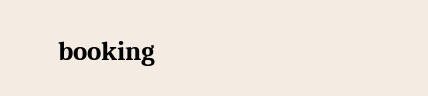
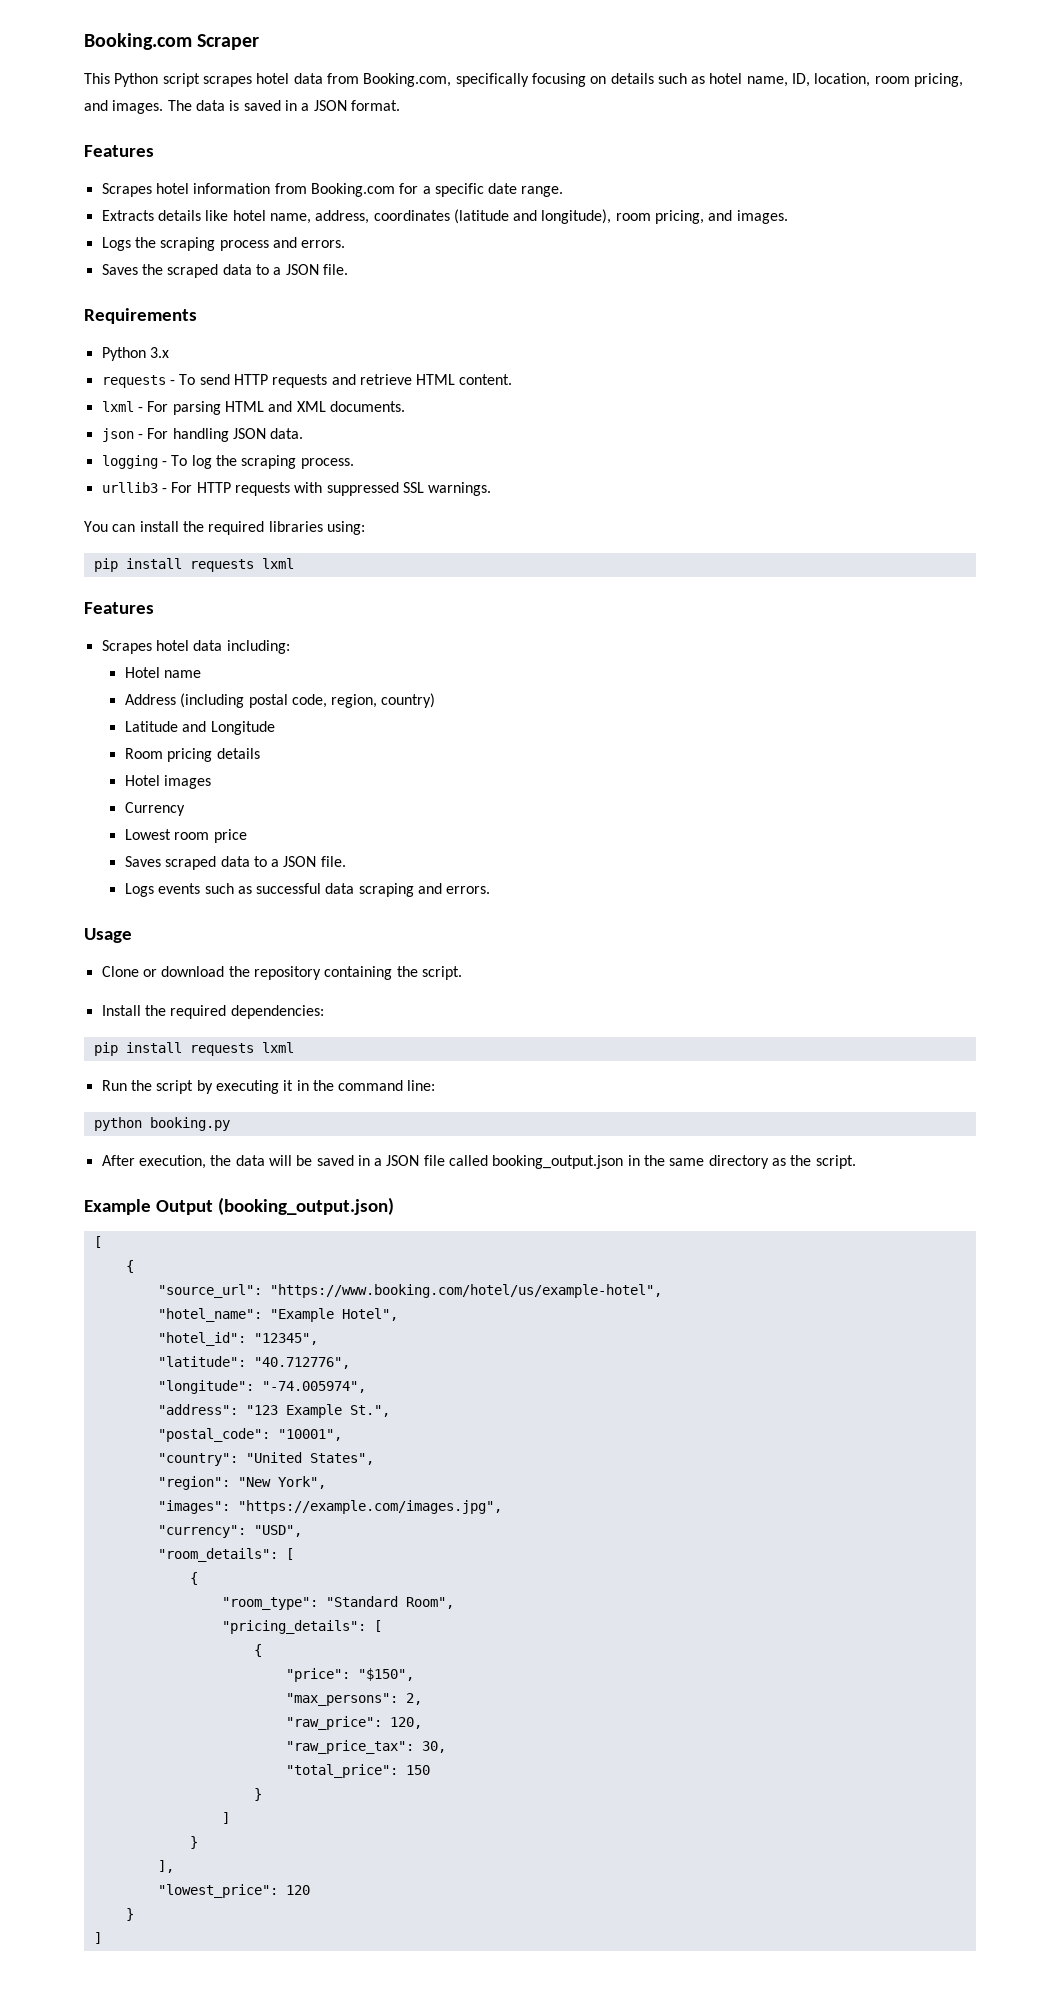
[58,41,155,66] booking -> [84,33,260,50] [84,73,964,87] [84,100,400,114] [84,145,154,157] [101,183,564,197] [101,209,788,224] [101,237,346,251] [101,264,348,278] [84,308,197,324] [101,347,169,361] [101,374,513,388] [101,401,405,415] [101,428,304,442] [101,455,354,469] [101,482,492,496] [84,521,365,535] [93,558,294,572] [84,602,154,614] [101,640,290,654] [124,667,202,678] [124,693,436,708] [124,721,275,735] [124,748,260,762] [124,775,212,789] [124,802,185,816] [124,829,247,843] [124,856,346,870] [124,883,491,897] [84,928,132,943] [101,966,462,980] [101,1005,324,1019] [93,1042,294,1056] [101,1080,436,1094] [93,1117,230,1131] [101,1155,856,1169] [84,1197,394,1215] [93,1236,102,1248] [125,1260,134,1273] [157,1284,662,1298] [157,1308,398,1322] [157,1332,318,1346] [157,1356,350,1369] [157,1380,366,1394] [157,1404,390,1418] [157,1428,342,1442] [157,1452,374,1466] [157,1476,326,1490] [157,1500,502,1514] [157,1525,302,1538] [157,1548,294,1562] [189,1572,198,1585] [221,1596,454,1610] [221,1620,382,1634] [253,1644,262,1657] [285,1668,414,1682] [285,1693,422,1706] [285,1716,422,1730] [285,1740,446,1754] [285,1764,430,1778] [253,1788,262,1801] [221,1812,230,1824] [189,1836,198,1849] [157,1860,174,1873] [157,1884,310,1898] [125,1908,134,1921] [93,1932,102,1944] Booking.com Scraper // This Python script scrapes hotel data from Booking.com, specifically focusing on details such as hotel name, ID, location, room pricing, and images. The data is saved in a JSON format. // Features // Scrapes hotel information from Booking.com for a specific date range. // Extracts details like hotel name, address, coordinates (latitude and longitude), room pricing, and images. // Logs the scraping process and errors. // Saves the scraped data to a JSON file. // Requirements // Python 3.x // requests - To send HTTP requests and retrieve HTML content. // lxml - For parsing HTML and XML documents. // json - For handling JSON data. // logging - To log the scraping process. // urllib3 - For HTTP requests with suppressed SSL warnings. // You can install the required libraries using: // pip install requests lxml // Features // Scrapes hotel data including: // Hotel name // Address (including postal code, region, country) // Latitude and Longitude // Room pricing details // Hotel images // Currency // Lowest room price // Saves scraped data to a JSON file. // Logs events such as successful data scraping and errors. // Usage // Clone or download the repository containing the script. // Install the required dependencies: // pip install requests lxml // Run the script by executing it in the command line: // python booking.py // After execution, the data will be saved in a JSON file called booking_output.json in the same directory as the script. // Example Output (booking_output.json) // [ // { // "source_url": "https://www.booking.com/hotel/us/example-hotel", // "hotel_name": "Example Hotel", // "hotel_id": "12345", // "latitude": "40.712776", // "longitude": "-74.005974", // "address": "123 Example St.", // "postal_code": "10001", // "country": "United States", // "region": "New York", // "images": "https://example.com/images.jpg", // "currency": "USD", // "room_details": [ // { // "room_type": "Standard Room", // "pricing_details": [ // { // "price": "$150", // "max_persons": 2, // "raw_price": 120, // "raw_price_tax": 30, // "total_price": 150 // } // ] // } // ], // "lowest_price": 120 // } // ]

